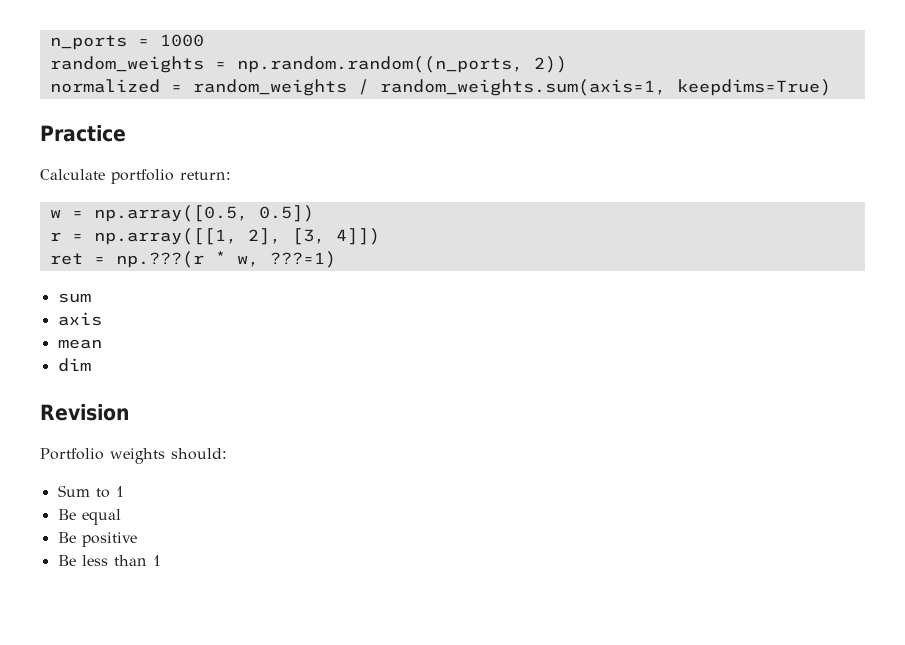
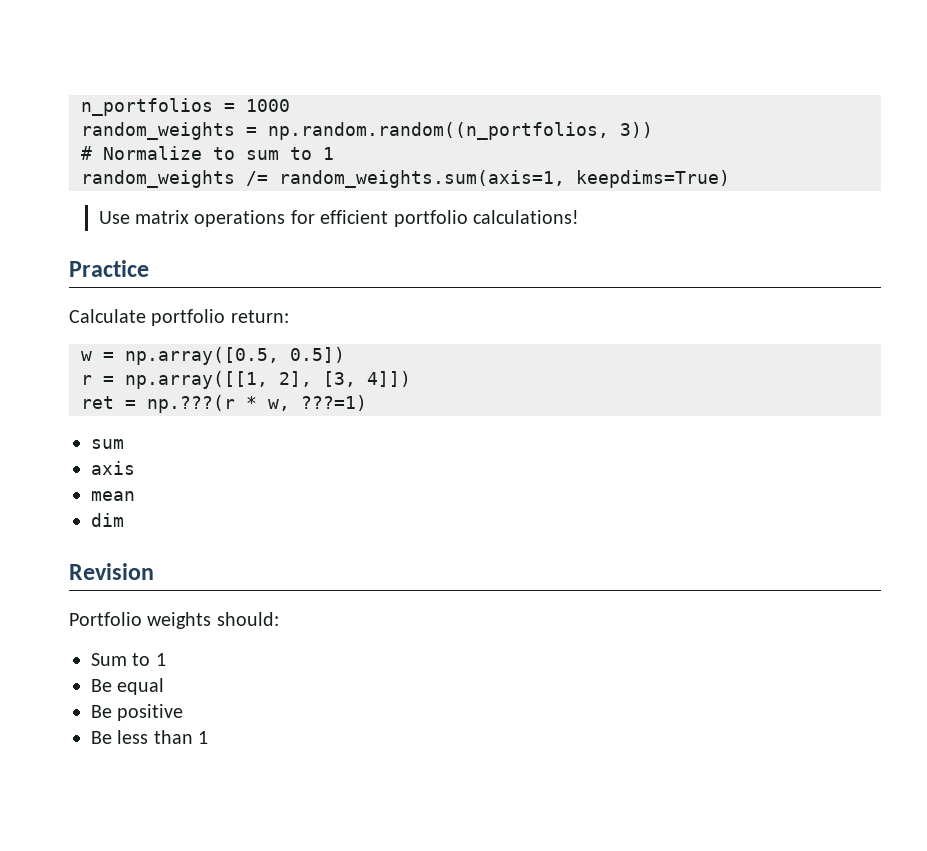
[49,35,127,50] n_ports -> [81,98,213,116] n_portfolios
[236,56,567,73] [49,79,831,96] np.random.random((n_ports, 2)) // normalized = random_weights / random_weights.sum(axis=1, keepdims=True) -> [268,122,653,140] [81,146,334,160] [81,170,730,188] [98,210,580,227] np.random.random((n_portfolios, 3)) // # Normalize to sum to 1 // random_weights /= random_weights.sum(axis=1, keepdims=True) // Use matrix operations for efficient portfolio calculations!

